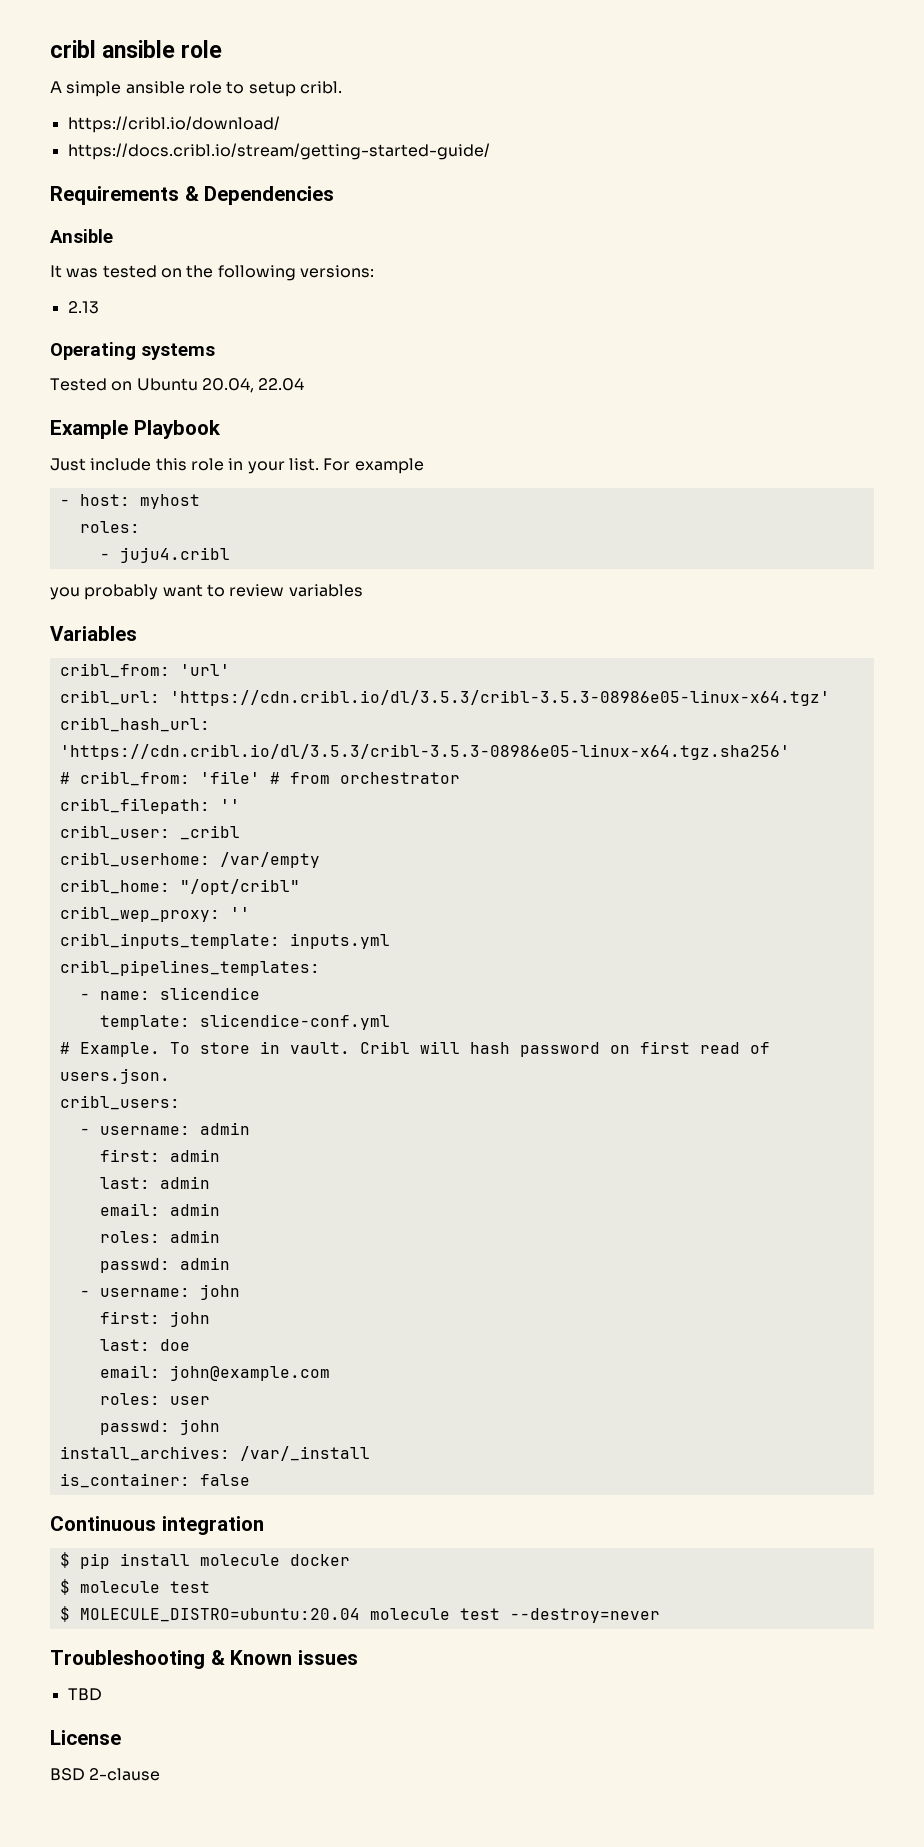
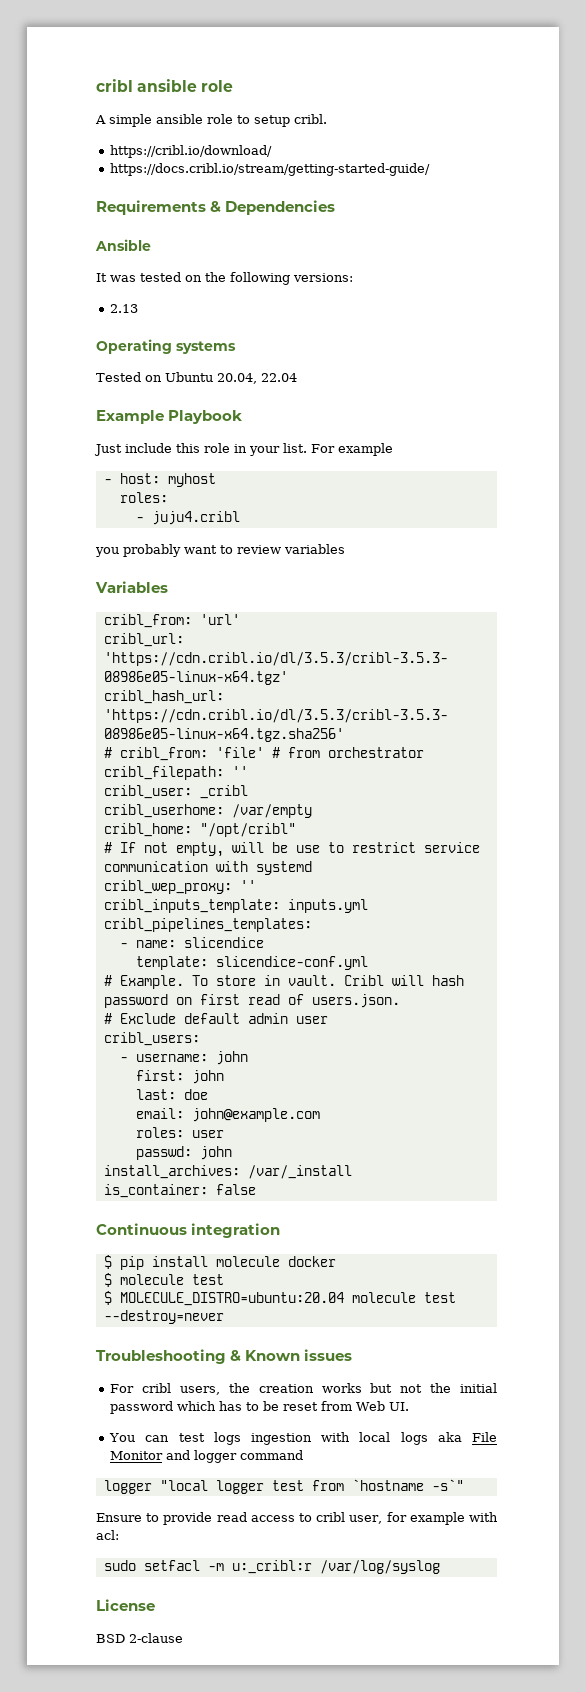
(300, 887) none -> [103,842,480,857] [103,861,312,875] // # If not empty, will be use to restrict service communication with systemd
[59,1095,180,1110] [79,1122,250,1135] [99,1149,220,1162] [99,1176,210,1189] [99,1203,220,1216] [99,1230,220,1243] [99,1257,230,1273] cribl_users: // - username: admin // first: admin // last: admin // email: admin // roles: admin // passwd: admin -> [103,1013,328,1024] [103,1032,200,1046] # Exclude default admin user // cribl_users:
[67,1688,102,1701] TBD -> [110,1383,497,1395] [110,1401,410,1414] [109,1432,498,1445] [110,1450,304,1463] [103,1479,464,1494] [96,1512,499,1525] [96,1530,119,1540] [103,1560,440,1574] For cribl users, the creation works but not the initial password which has to be reset from Web UI. // You can test logs ingestion with local logs aka File Monitor and logger command // logger "local logger test from `hostname -s`" // Ensure to provide read access to cribl user, for example with acl: // sudo setfacl -m u:_cribl:r /var/log/syslog

